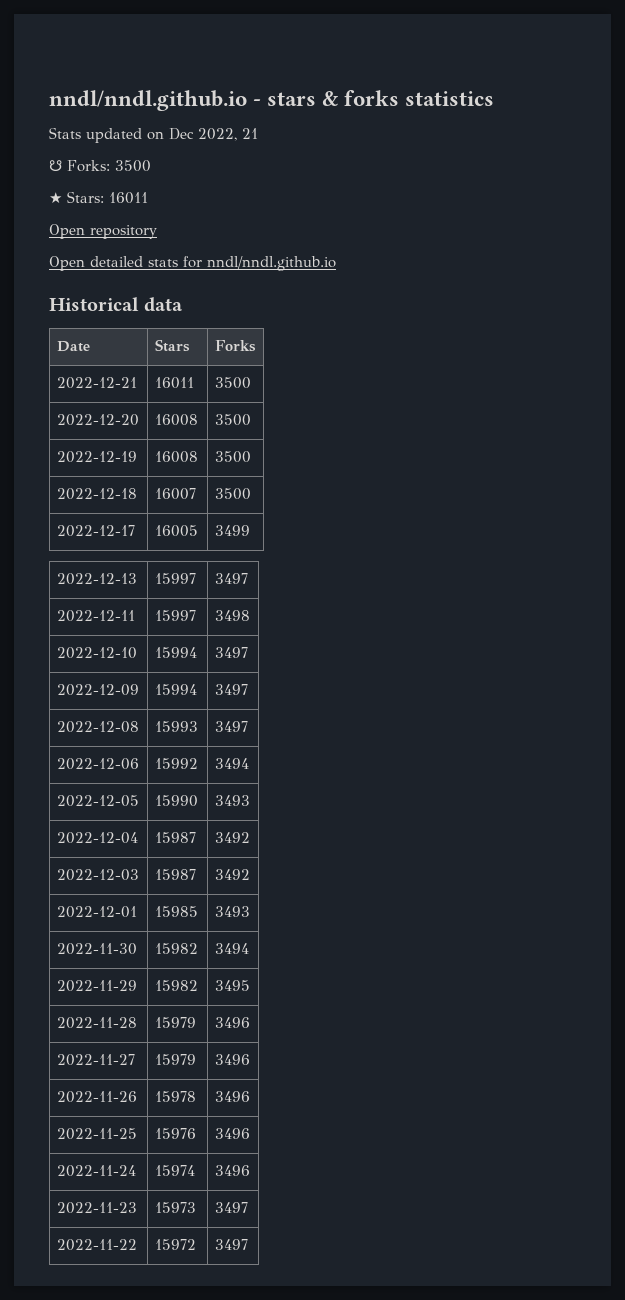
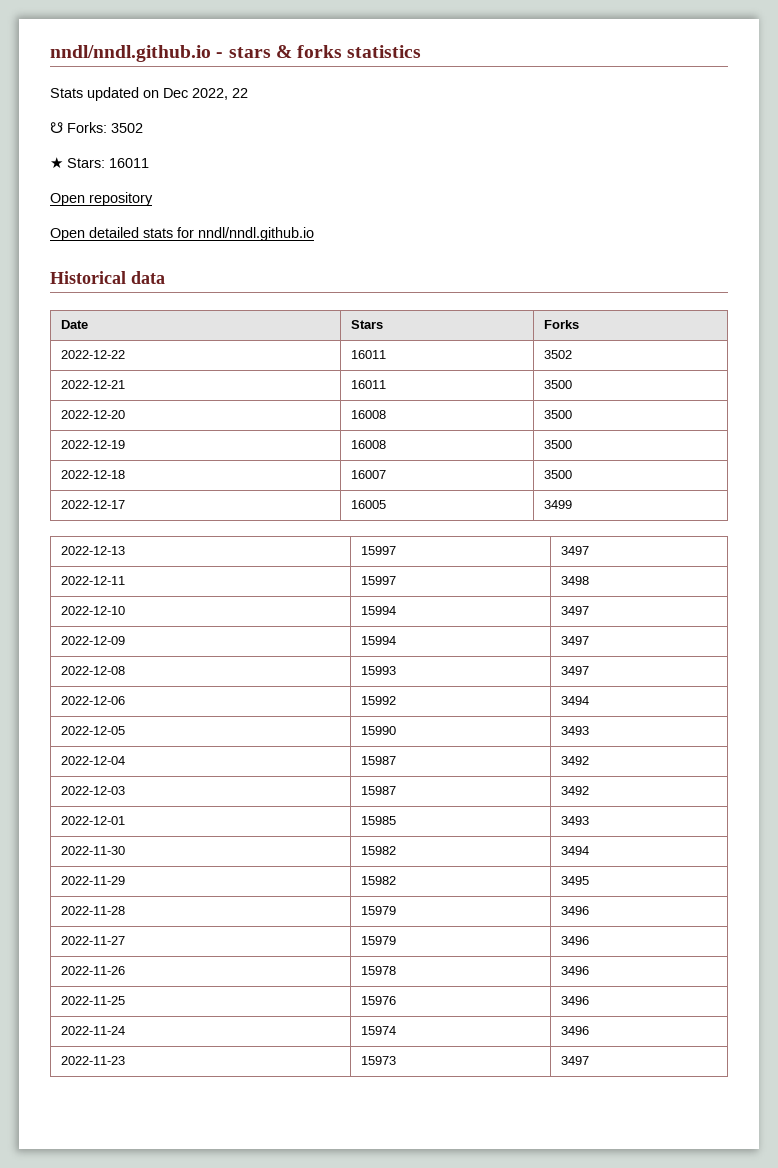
[242,128,258,139] 21 -> [232,88,248,98] 22
[115,160,151,172] 3500 -> [111,123,143,133] 3502
(256, 346) none -> [61,350,126,359] [351,350,387,359] [544,350,573,359] // 2022-12-22 | 16011 | 3502
[56,1239,137,1251] [154,1239,196,1250] [214,1239,248,1250] // 2022-11-22 | 15972 | 3497 -> (590, 1060) none

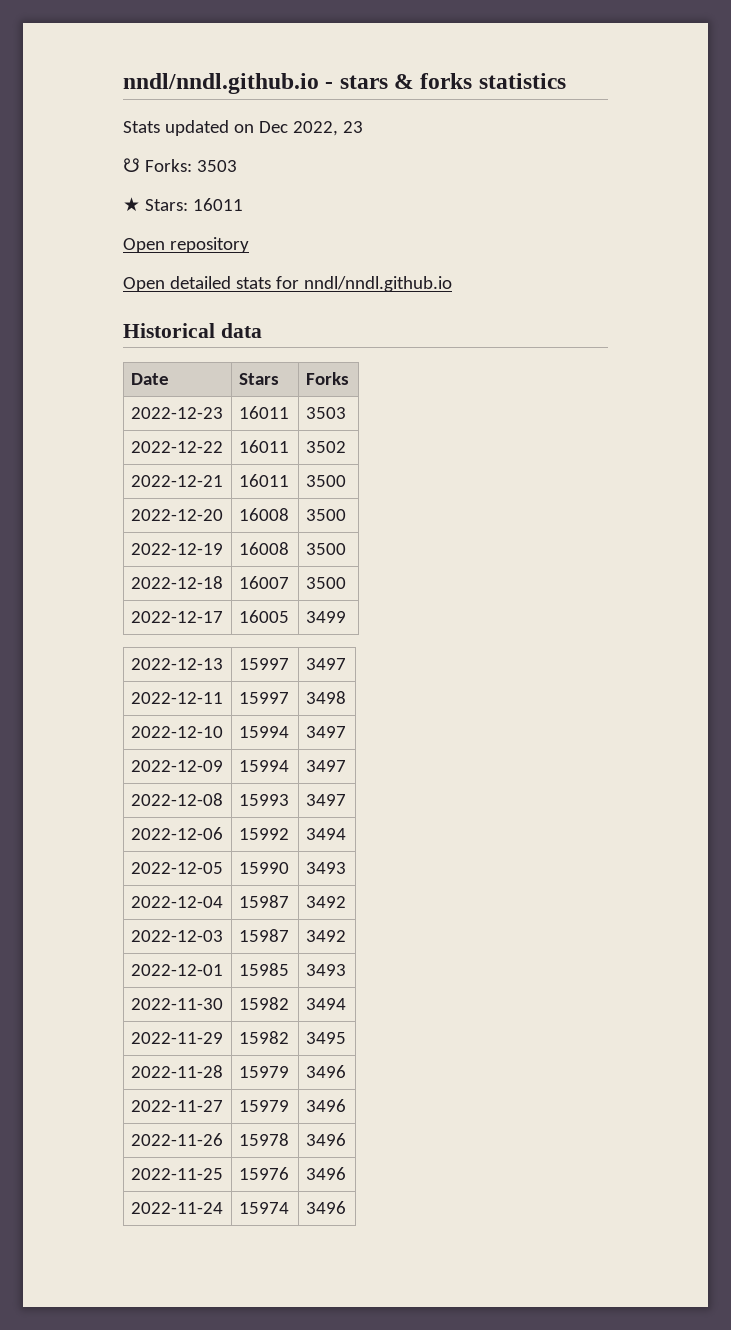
[232,88,248,98] 22 -> [342,121,363,133] 23
[111,123,143,133] 3502 -> [196,160,237,172] 3503
(580, 324) none -> [130,407,223,419] [238,406,289,419] [305,407,346,419] // 2022-12-23 | 16011 | 3503
[61,1056,126,1065] [361,1056,397,1065] [561,1056,590,1065] // 2022-11-23 | 15973 | 3497 -> (346, 1207) none

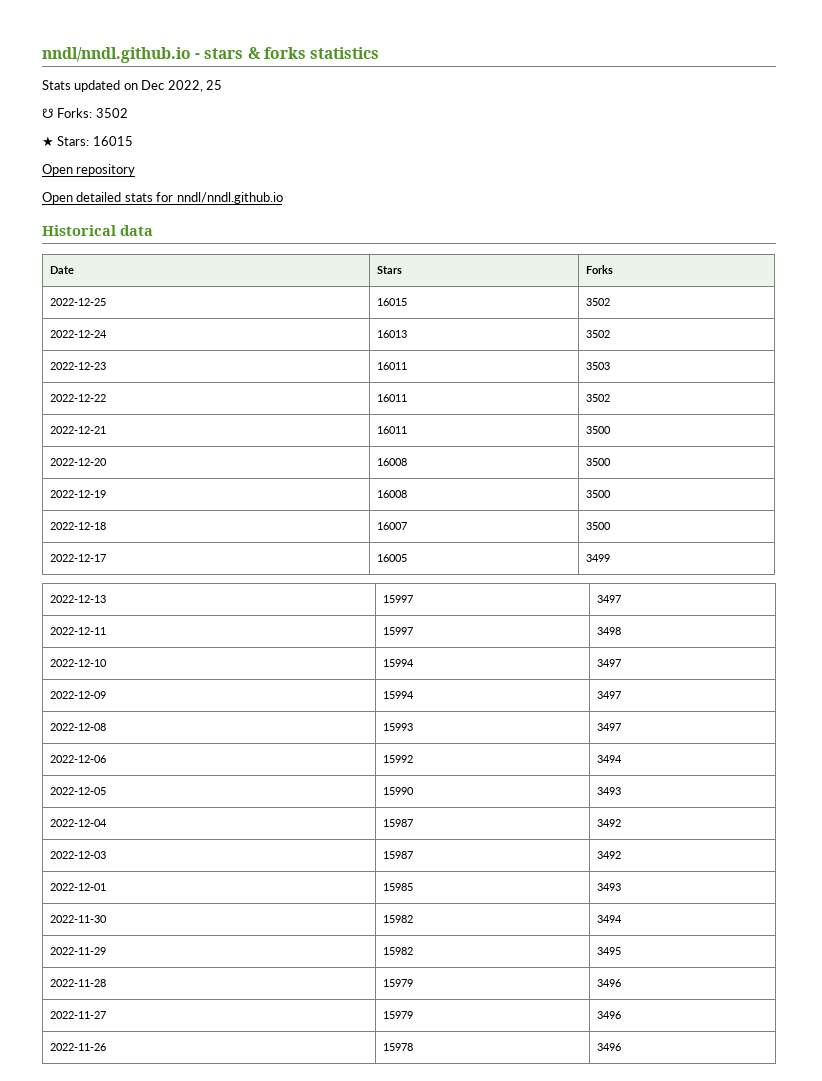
[342,121,363,133] 23 -> [205,80,222,90] 25
[196,160,237,172] 3503 -> [95,108,128,118] 3502
[192,198,243,211] 16011 -> [92,136,133,146] 16015
(349, 378) none -> [49,298,106,306] [376,298,407,306] [585,298,610,306] [49,330,107,338] [376,330,407,338] [585,330,610,338] // 2022-12-25 | 16015 | 3502 // 2022-12-24 | 16013 | 3502
[130,1168,223,1180] [238,1167,289,1180] [305,1167,346,1180] [130,1202,223,1214] [238,1202,289,1214] [305,1201,346,1214] // 2022-11-25 | 15976 | 3496 // 2022-11-24 | 15974 | 3496 -> (621, 1047) none

